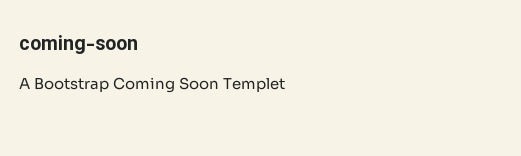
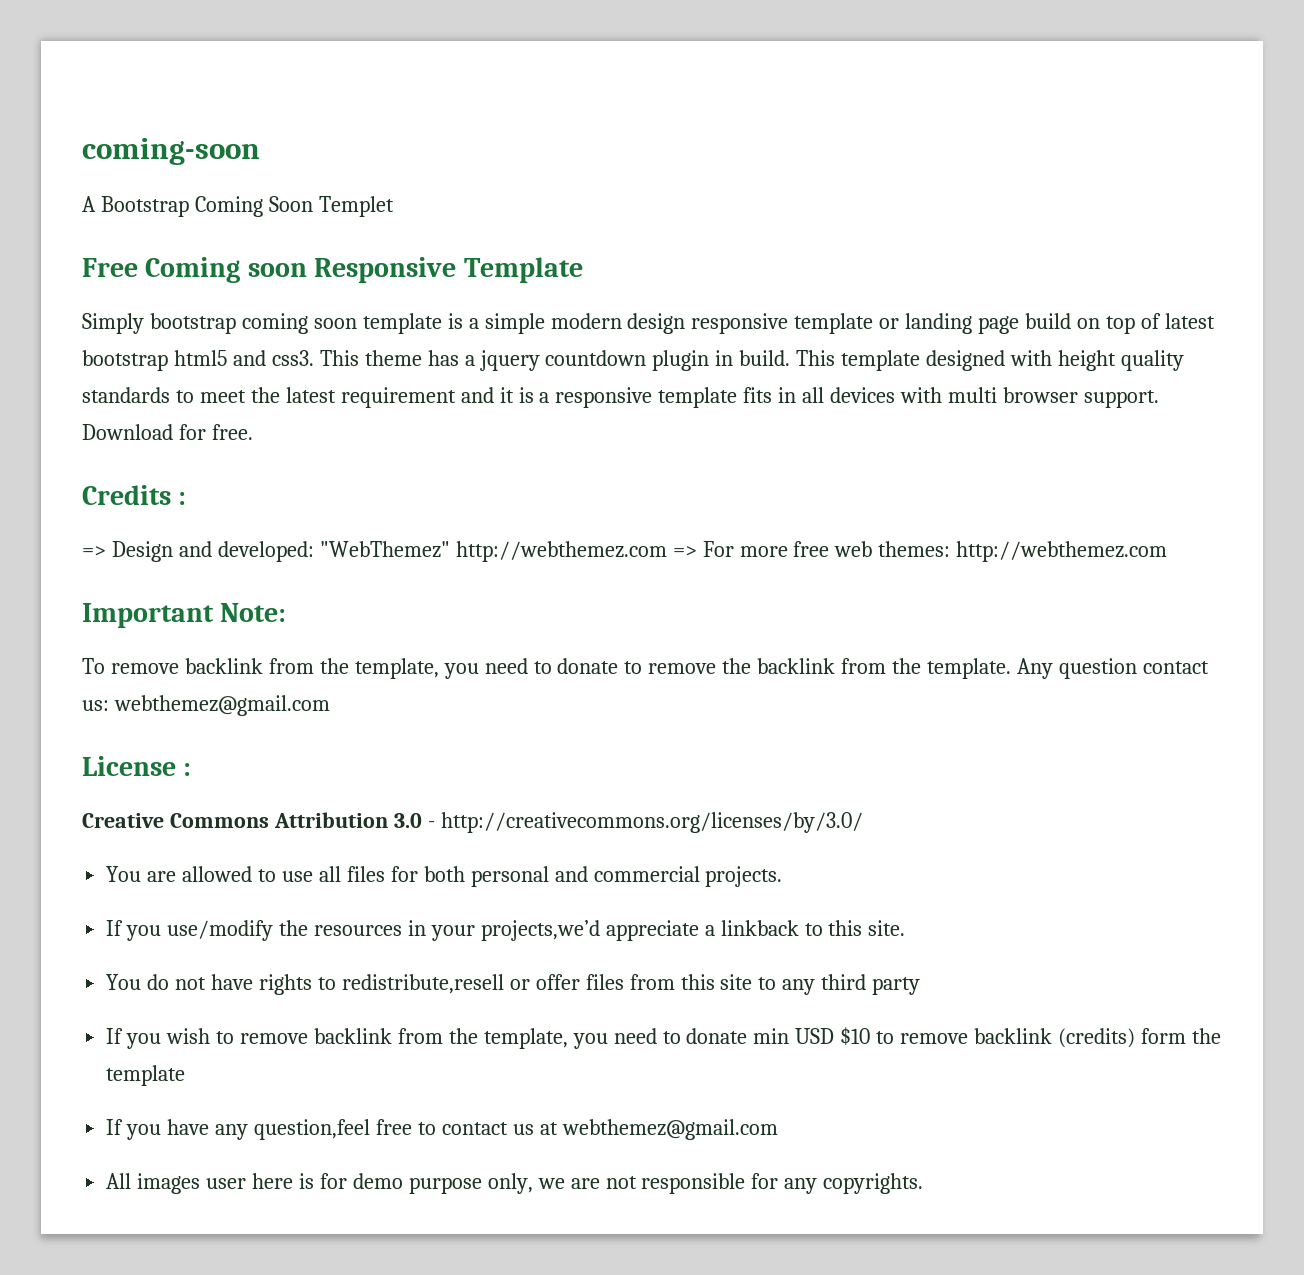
(286, 85) none -> [82,257,583,283] [82,313,1215,334] [82,350,1184,371] [82,387,1159,408] [82,424,253,440] [82,485,187,505] [82,541,1168,562] [82,603,287,628] [82,658,1209,679] [82,695,330,716] [82,756,192,776] [82,812,863,833] [106,866,783,887] [106,920,906,941] [106,974,921,995] [106,1027,1221,1049] [106,1065,186,1086] [106,1119,778,1140] [106,1173,924,1194] // Free Coming soon Responsive Template // Simply bootstrap coming soon template is a simple modern design responsive template or landing page build on top of latest bootstrap html5 and css3. This theme has a jquery countdown plugin in build. This template designed with height quality standards to meet the latest requirement and it is a responsive template fits in all devices with multi browser support. Download for free. // Credits : // => Design and developed: "WebThemez" http://webthemez.com => For more free web themes: http://webthemez.com // Important Note: // To remove backlink from the template, you need to donate to remove the backlink from the template. Any question contact us: webthemez@gmail.com // License : // Creative Commons Attribution 3.0 - http://creativecommons.org/licenses/by/3.0/ // You are allowed to use all files for both personal and commercial projects. // If you use/modify the resources in your projects,we’d appreciate a linkback to this site. // You do not have rights to redistribute,resell or offer files from this site to any third party // If you wish to remove backlink from the template, you need to donate min USD $10 to remove backlink (credits) form the template // If you have any question,feel free to contact us at webthemez@gmail.com // All images user here is for demo purpose only, we are not responsible for any copyrights.

